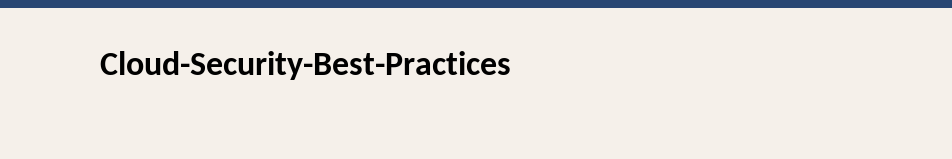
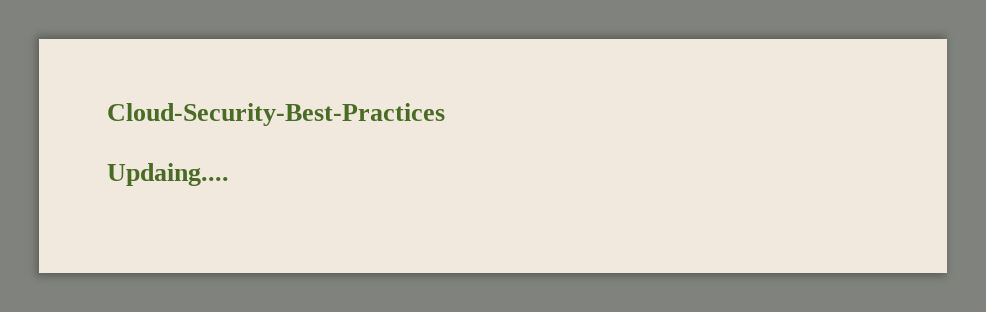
(511, 65) none -> [107,163,229,186] // Updaing....

